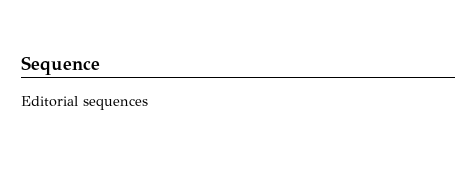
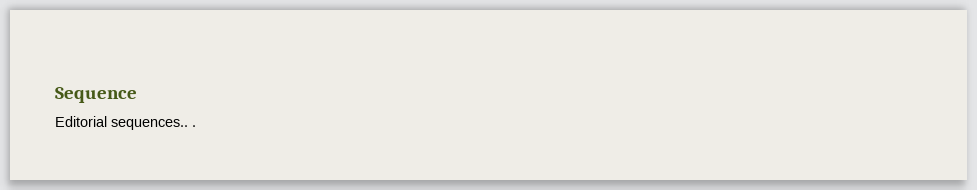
[83,98,148,110] sequences -> [111,119,196,130] sequences.. .

